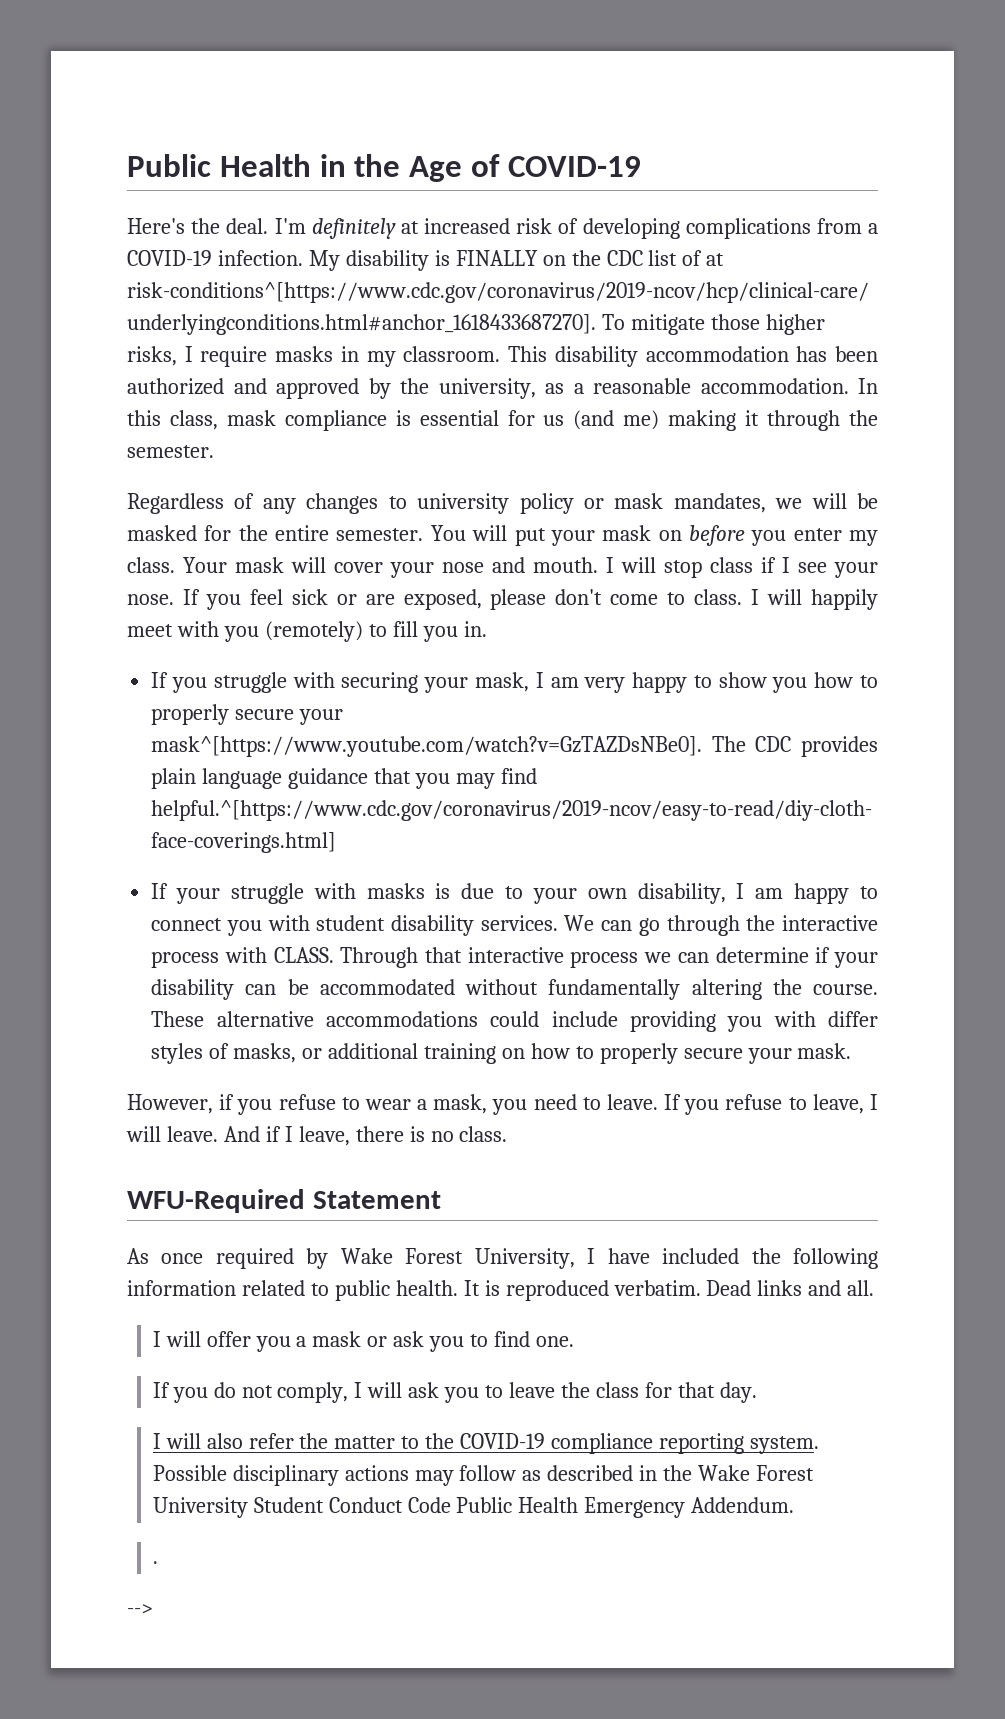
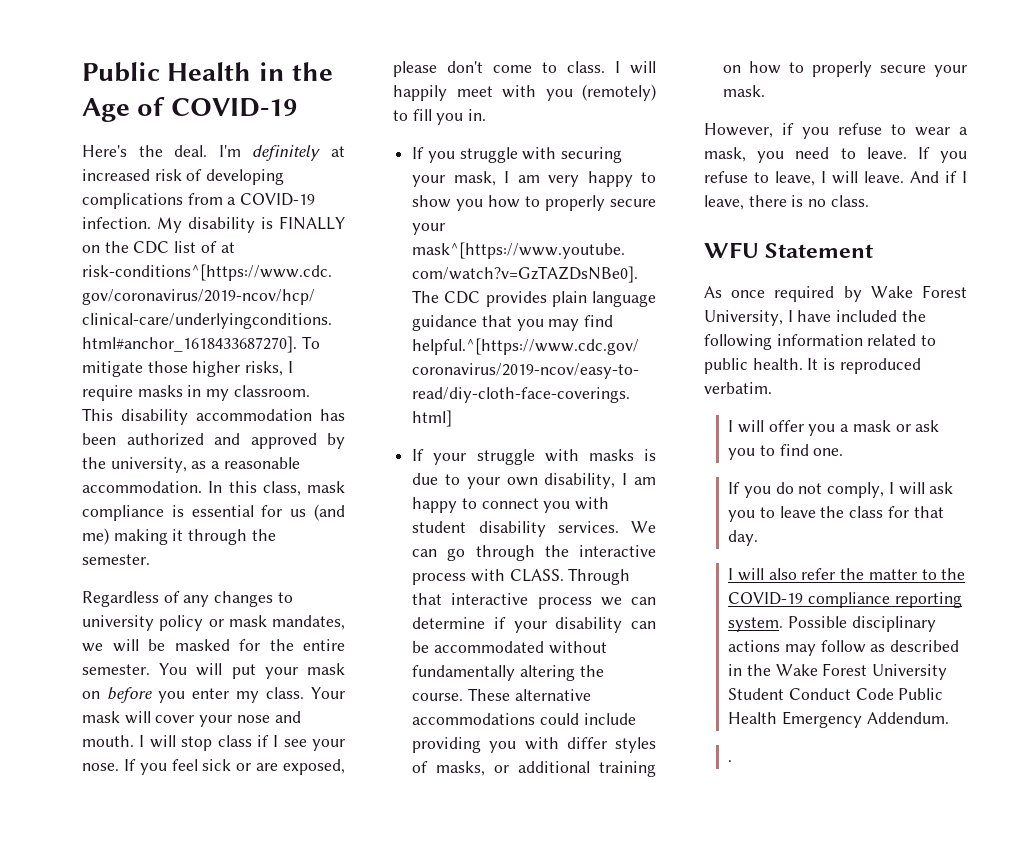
[127,1189,305,1213] WFU-Required -> [704,242,759,258] WFU
[706,1280,875,1296] Dead links and all. -> (772, 388) none
[127,1604,153,1615] // --> -> (733, 761) none

